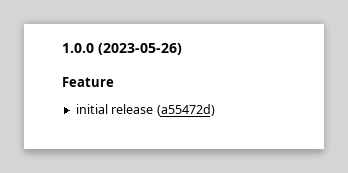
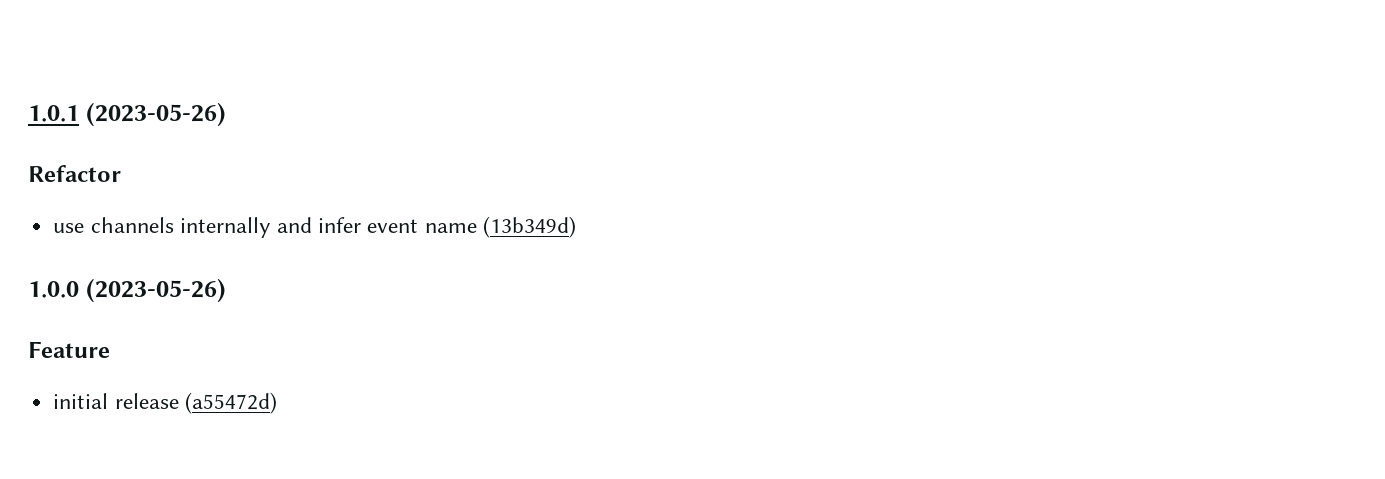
(62, 48) none -> [28,102,226,127] [28,165,121,182] [53,216,576,238] 1.0.1 (2023-05-26) // Refactor // use channels internally and infer event name (13b349d) //

